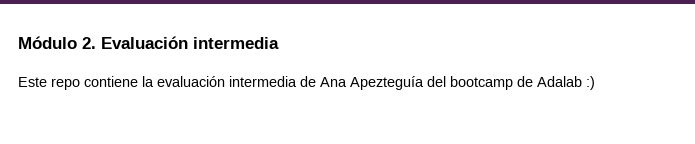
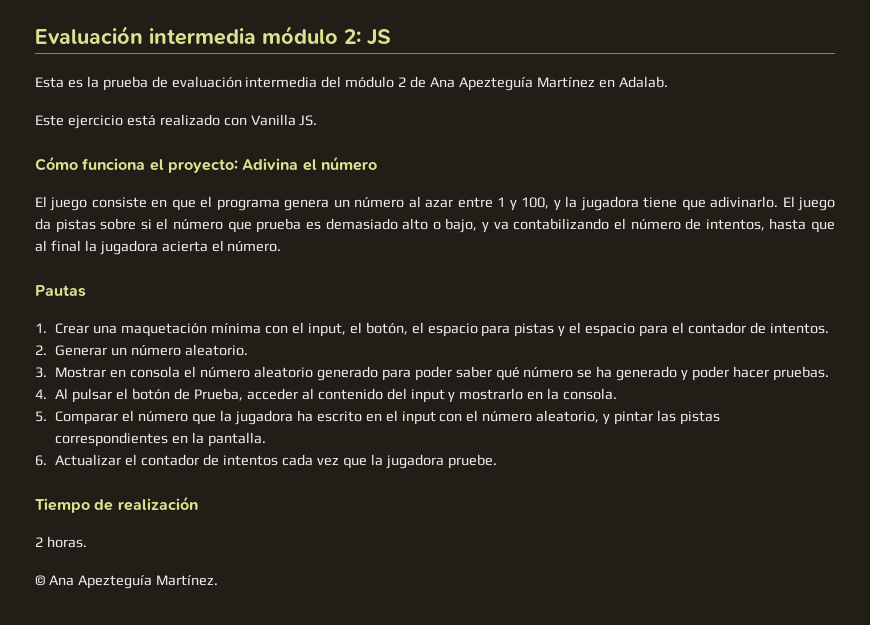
[18,36,96,49] Módulo 2. -> (35, 35) none
[18,76,595,90] // Este repo contiene la evaluación intermedia de Ana Apezteguía del bootcamp de Adalab :) -> [262,26,391,46] [35,76,668,91] [35,114,318,129] [35,156,377,173] [35,196,836,211] [35,218,835,233] [35,240,282,255] [35,285,86,297] [35,322,829,337] [35,344,249,356] [35,366,829,381] [35,388,618,403] [35,410,720,425] [55,432,267,447] [35,454,497,469] [35,496,198,513] [35,536,87,548] [35,575,218,589] módulo 2: JS // Esta es la prueba de evaluación intermedia del módulo 2 de Ana Apezteguía Martínez en Adalab. // Este ejercicio está realizado con Vanilla JS. // Cómo funciona el proyecto: Adivina el número // El juego consiste en que el programa genera un número al azar entre 1 y 100, y la jugadora tiene que adivinarlo. El juego da pistas sobre si el número que prueba es demasiado alto o bajo, y va contabilizando el número de intentos, hasta que al final la jugadora acierta el número. // Pautas // 1. Crear una maquetación mínima con el input, el botón, el espacio para pistas y el espacio para el contador de intentos. // 2. Generar un número aleatorio. // 3. Mostrar en consola el número aleatorio generado para poder saber qué número se ha generado y poder hacer pruebas. // 4. Al pulsar el botón de Prueba, acceder al contenido del input y mostrarlo en la consola. // 5. Comparar el número que la jugadora ha escrito en el input con el número aleatorio, y pintar las pistas correspondientes en la pantalla. // 6. Actualizar el contador de intentos cada vez que la jugadora pruebe. // Tiempo de realización // 2 horas. // © Ana Apezteguía Martínez.

